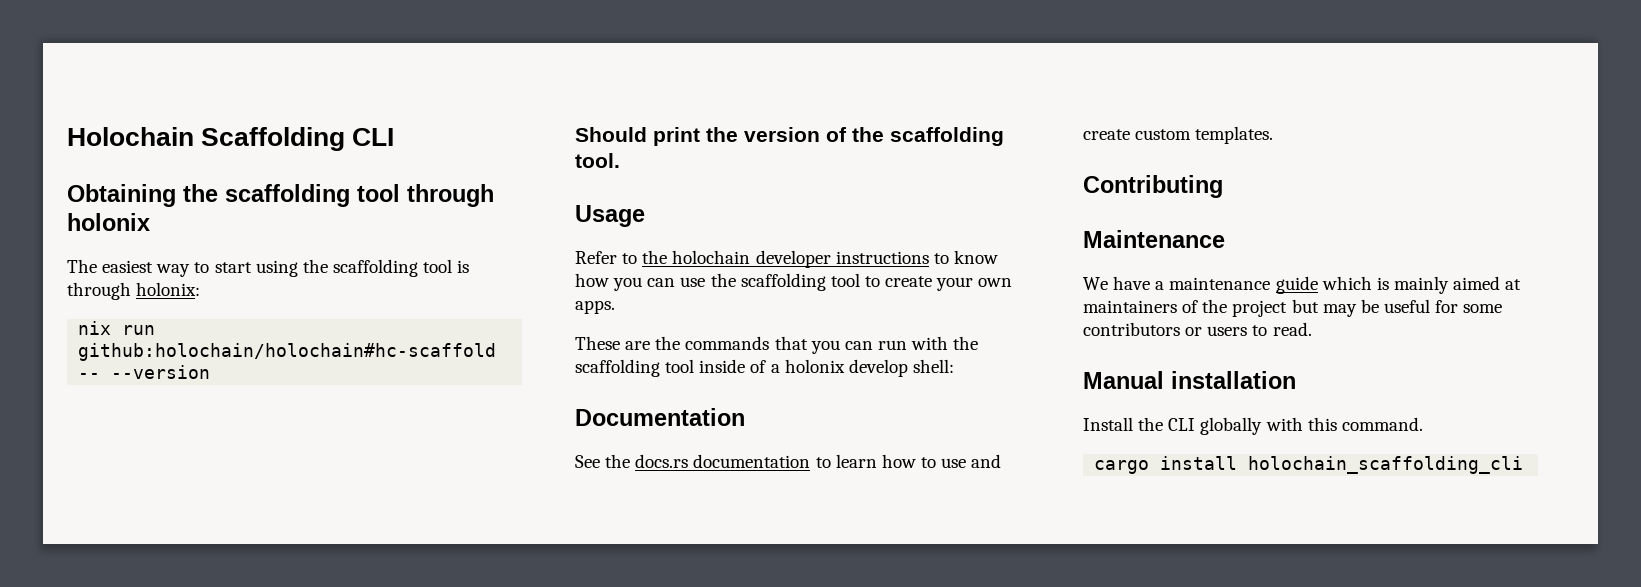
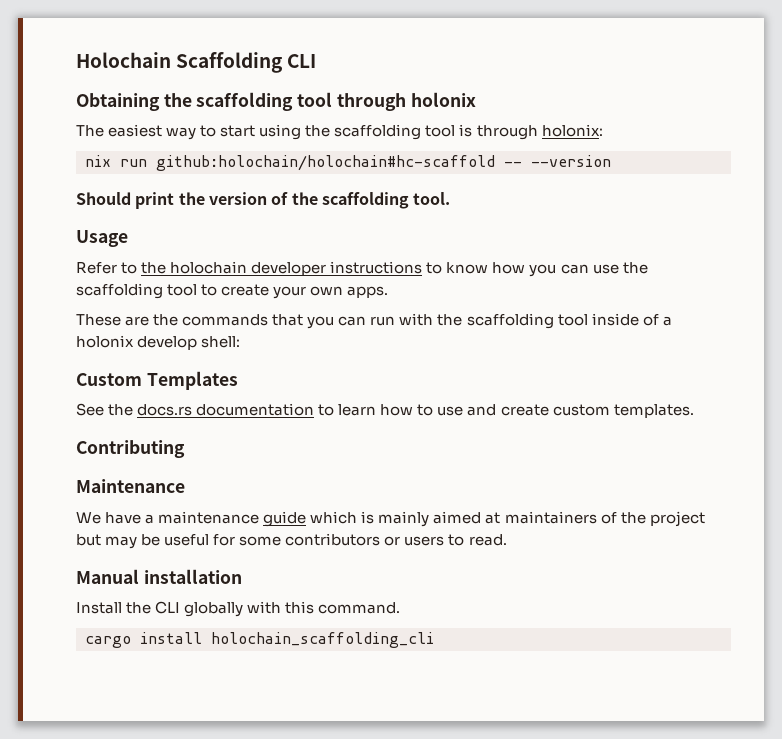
[575,408,745,426] Documentation -> [76,371,238,390] Custom Templates

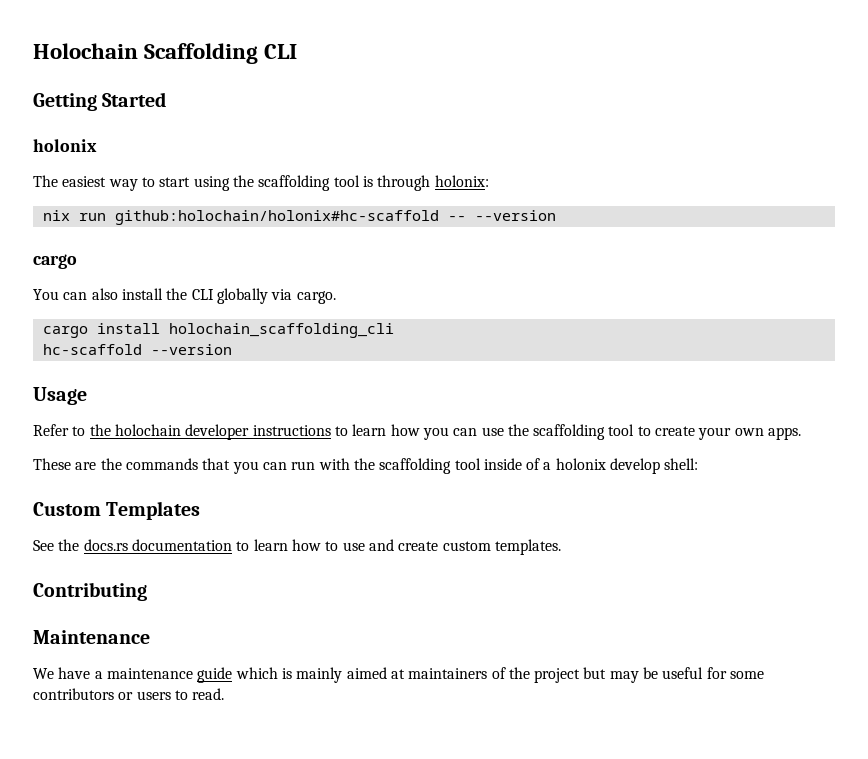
[76,92,406,111] Obtaining the scaffolding tool through -> [33,92,167,111] Getting Started //
[156,155,495,171] github:holochain/holochain#hc-scaffold -> [114,210,439,225] github:holochain/holonix#hc-scaffold
[76,192,451,209] Should print the version of the scaffolding tool. -> [33,254,77,269] [33,288,336,304] [42,323,394,338] [42,344,232,355] cargo // You can also install the CLI globally via cargo. // cargo install holochain_scaffolding_cli // hc-scaffold --version
[446,262,489,274] know -> [352,424,387,436] learn
[76,569,242,584] [76,601,401,617] [85,632,434,648] // Manual installation // Install the CLI globally with this command. // cargo install holochain_scaffolding_cli -> (225, 694) none

